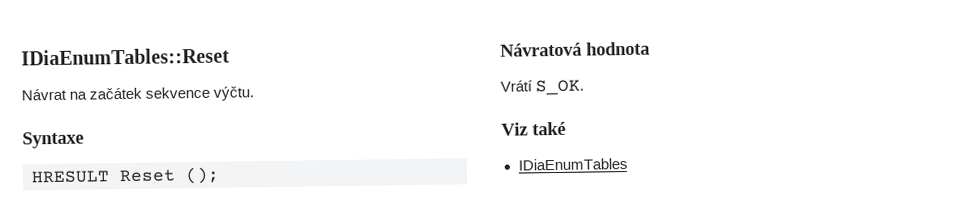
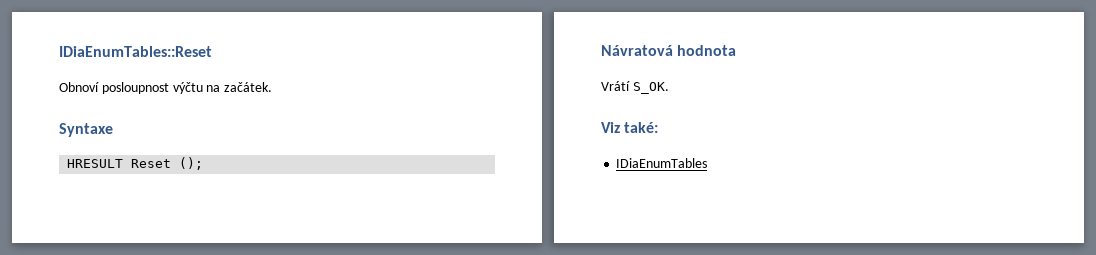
[21,86,255,101] Návrat na začátek sekvence výčtu. -> [59,82,273,94] Obnoví posloupnost výčtu na začátek.
[532,121,566,136] také -> [624,122,659,133] také:

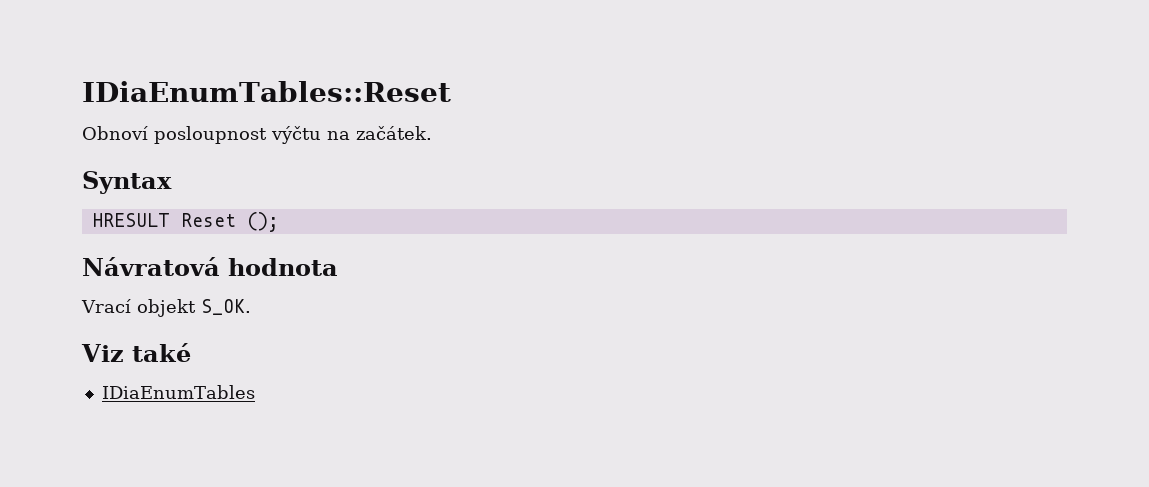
[59,123,113,137] Syntaxe -> [82,171,172,194] Syntax
[601,81,630,91] Vrátí -> [81,299,196,317] Vrací objekt
[624,122,659,133] také: -> [132,343,191,362] také

